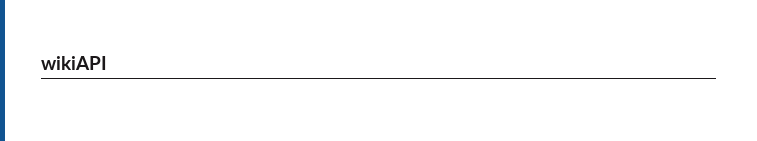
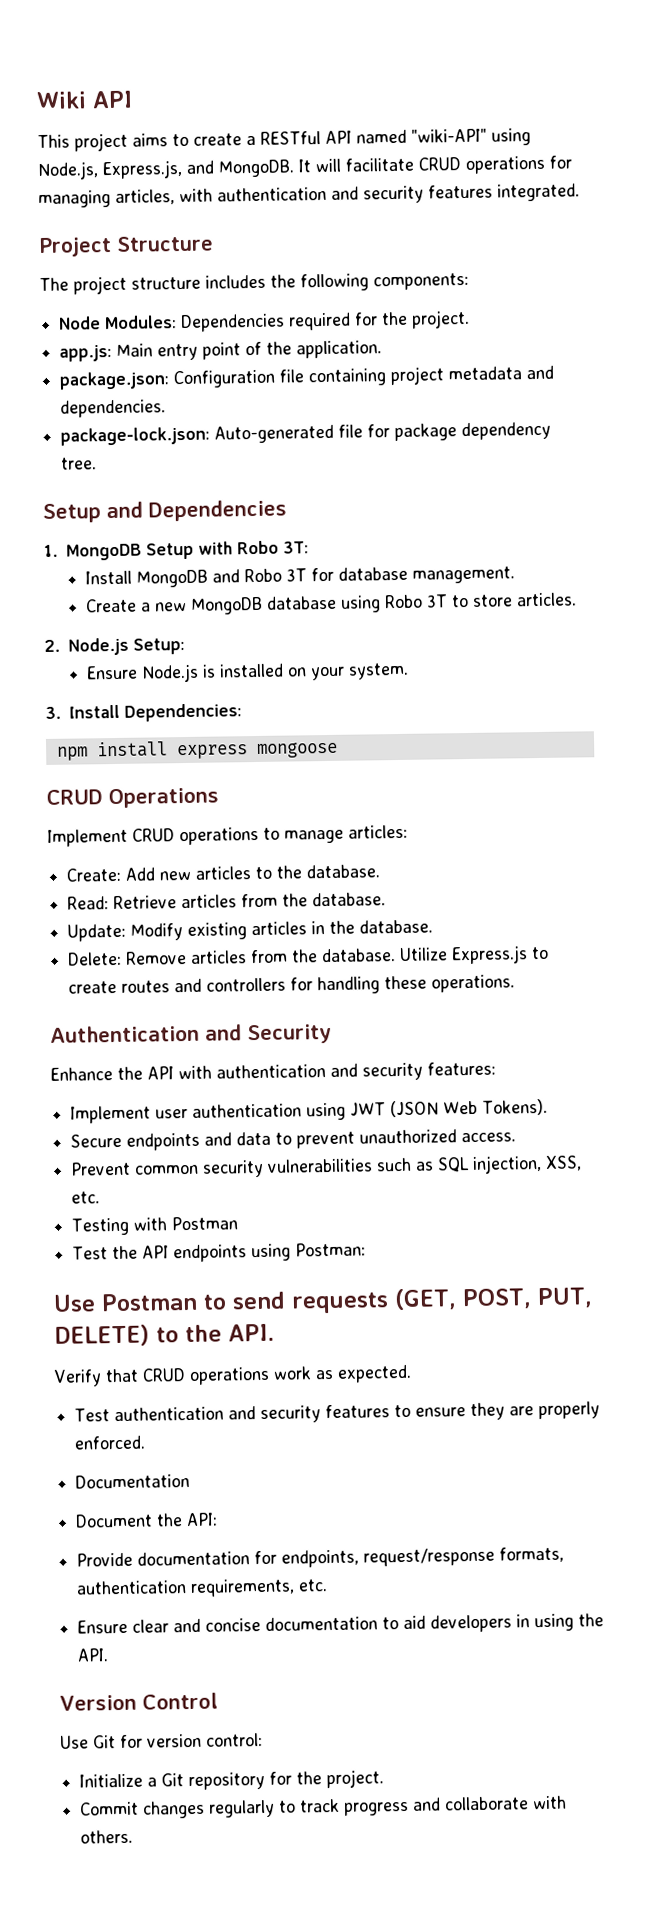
[41,56,107,70] wikiAPI -> [36,90,133,110] [37,128,531,152] [37,155,572,181] [38,183,580,209] [38,235,214,258] [39,272,469,295] [58,309,471,333] [59,340,383,362] [59,365,555,390] [60,399,167,418] [60,421,552,446] [60,457,98,470] [42,499,287,523] [43,540,309,561] [84,566,515,588] [84,592,577,615] [44,637,185,656] [85,662,409,683] [45,703,242,722] [56,741,338,761] [46,787,219,809] [47,824,408,847] [66,864,381,882] [67,892,387,910] [67,919,434,942] [67,945,550,966] [68,974,516,995] [50,1023,332,1045] [50,1061,496,1081] [70,1098,549,1124] [70,1129,517,1151] [70,1155,583,1178] [71,1191,101,1204] [71,1216,239,1236] [72,1242,367,1263] [53,1287,593,1314] [54,1323,275,1347] [54,1364,412,1387] [74,1401,601,1424] [74,1435,146,1450] [75,1474,191,1489] [75,1512,219,1528] [76,1546,565,1568] [76,1578,329,1598] [77,1613,605,1634] [77,1648,109,1662] [59,1692,218,1711] [60,1733,263,1749] [79,1769,385,1791] [79,1795,568,1819] [80,1829,134,1844] Wiki API // This project aims to create a RESTful API named "wiki-API" using Node.js, Express.js, and MongoDB. It will facilitate CRUD operations for managing articles, with authentication and security features integrated. // Project Structure // The project structure includes the following components: // Node Modules: Dependencies required for the project. // app.js: Main entry point of the application. // package.json: Configuration file containing project metadata and dependencies. // package-lock.json: Auto-generated file for package dependency tree. // Setup and Dependencies // 1. MongoDB Setup with Robo 3T: // Install MongoDB and Robo 3T for database management. // Create a new MongoDB database using Robo 3T to store articles. // 2. Node.js Setup: // Ensure Node.js is installed on your system. // 3. Install Dependencies: // npm install express mongoose // CRUD Operations // Implement CRUD operations to manage articles: // Create: Add new articles to the database. // Read: Retrieve articles from the database. // Update: Modify existing articles in the database. // Delete: Remove articles from the database. Utilize Express.js to create routes and controllers for handling these operations. // Authentication and Security // Enhance the API with authentication and security features: // Implement user authentication using JWT (JSON Web Tokens). // Secure endpoints and data to prevent unauthorized access. // Prevent common security vulnerabilities such as SQL injection, XSS, etc. // Testing with Postman // Test the API endpoints using Postman: // Use Postman to send requests (GET, POST, PUT, DELETE) to the API. // Verify that CRUD operations work as expected. // Test authentication and security features to ensure they are properly enforced. // Documentation // Document the API: // Provide documentation for endpoints, request/response formats, authentication requirements, etc. // Ensure clear and concise documentation to aid developers in using the API. // Version Control // Use Git for version control: // Initialize a Git repository for the project. // Commit changes regularly to track progress and collaborate with others.

